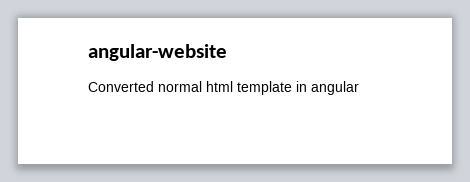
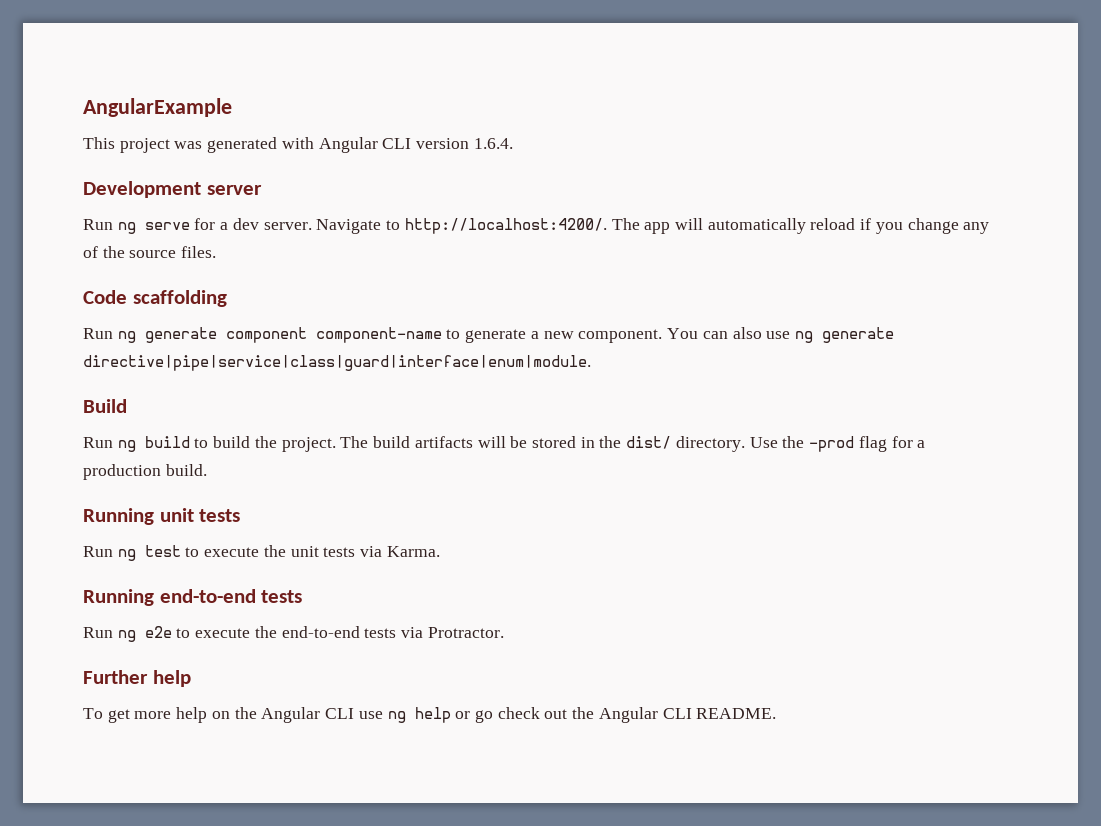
[88,44,227,61] [88,81,359,95] angular-website // Converted normal html template in angular -> [83,98,232,117] [83,137,513,153] [83,181,262,198] [83,218,990,234] [83,246,217,258] [83,290,227,307] [83,327,894,343] [83,355,591,371] [83,399,127,413] [83,436,926,452] [83,464,207,480] [83,508,241,525] [83,545,440,561] [83,589,303,606] [83,626,504,642] [83,670,191,687] [83,707,777,723] AngularExample // This project was generated with Angular CLI version 1.6.4. // Development server // Run ng serve for a dev server. Navigate to http://localhost:4200/. The app will automatically reload if you change any of the source files. // Code scaffolding // Run ng generate component component-name to generate a new component. You can also use ng generate directive|pipe|service|class|guard|interface|enum|module. // Build // Run ng build to build the project. The build artifacts will be stored in the dist/ directory. Use the -prod flag for a production build. // Running unit tests // Run ng test to execute the unit tests via Karma. // Running end-to-end tests // Run ng e2e to execute the end-to-end tests via Protractor. // Further help // To get more help on the Angular CLI use ng help or go check out the Angular CLI README.

